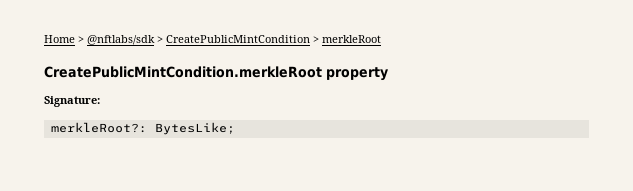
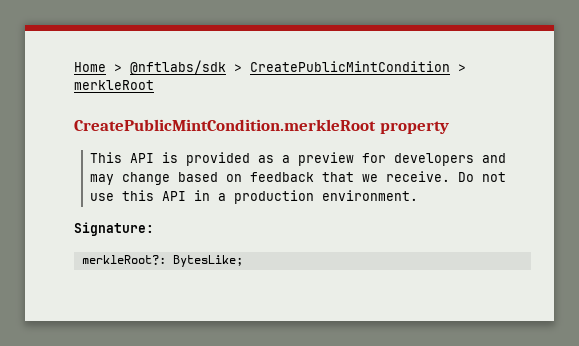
(388, 74) none -> [89,152,506,166] [89,171,506,185] [89,190,418,204] // This API is provided as a preview for developers and may change based on feedback that we receive. Do not use this API in a production environment.

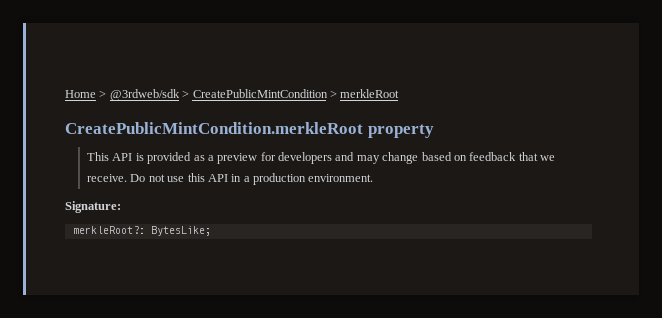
[130,60,226,75] @nftlabs/sdk -> [109,89,180,101] @3rdweb/sdk

